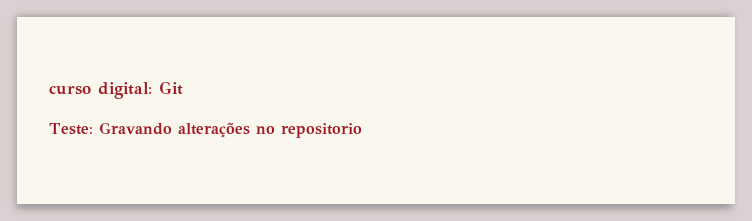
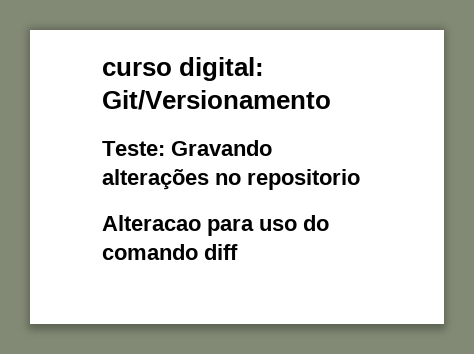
[159,81,183,95] Git -> [102,90,331,110] Git/Versionamento
(362, 130) none -> [102,215,329,236] [102,244,238,260] // Alteracao para uso do comando diff

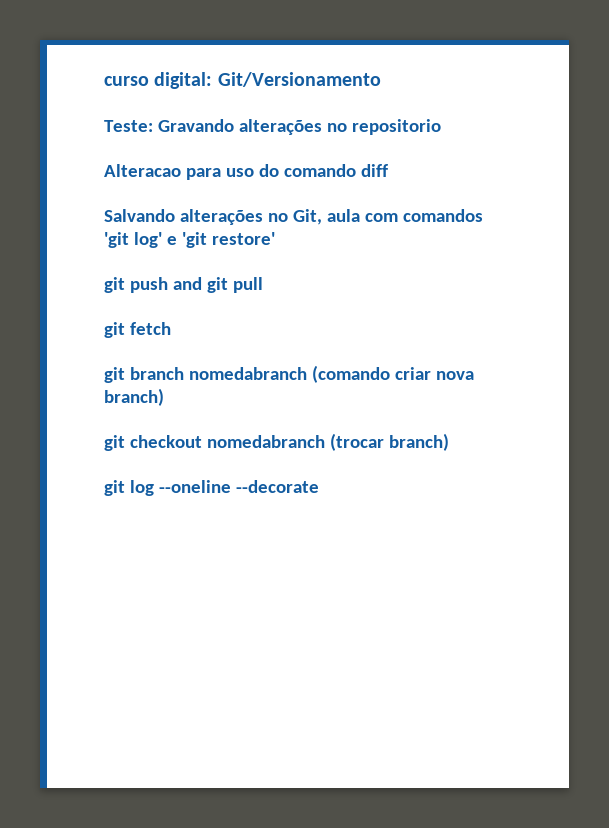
(238, 252) none -> [104,209,483,225] [104,232,275,248] [104,277,263,293] [104,322,171,338] [104,365,474,383] [104,388,164,406] [104,433,449,451] [104,480,319,496] // Salvando alterações no Git, aula com comandos 'git log' e 'git restore' // git push and git pull // git fetch // git branch nomedabranch (comando criar nova branch) // git checkout nomedabranch (trocar branch) // git log --oneline --decorate

